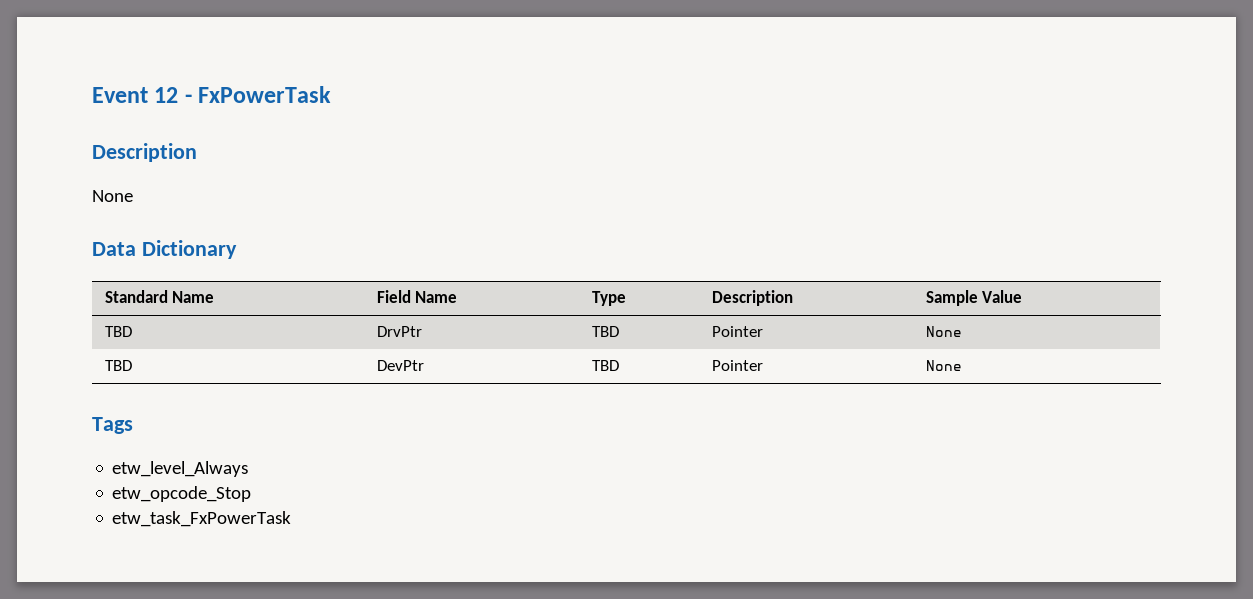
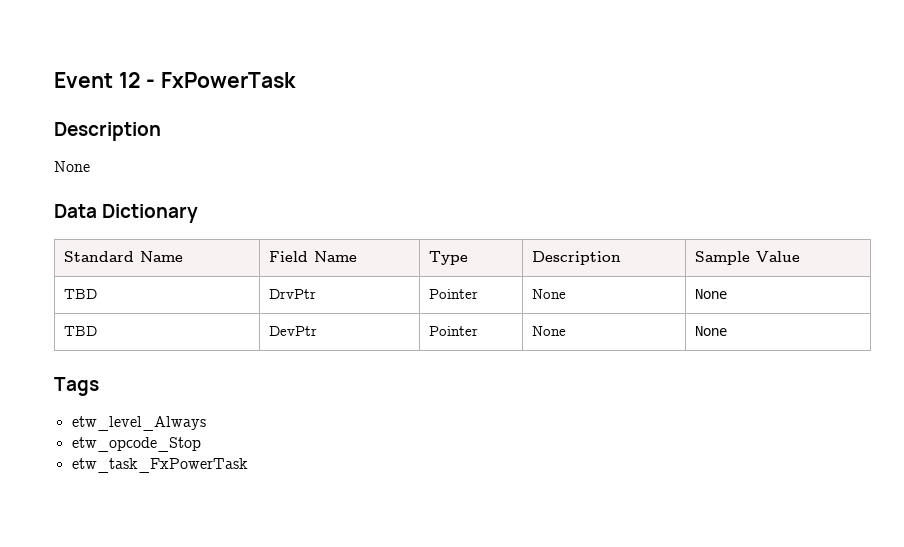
[591,326,619,337] [711,326,763,337] TBD | Pointer -> [428,289,478,299] [531,289,566,299] Pointer | None
[591,360,619,371] [711,360,763,371] TBD | Pointer -> [428,326,478,336] [531,326,566,336] Pointer | None

